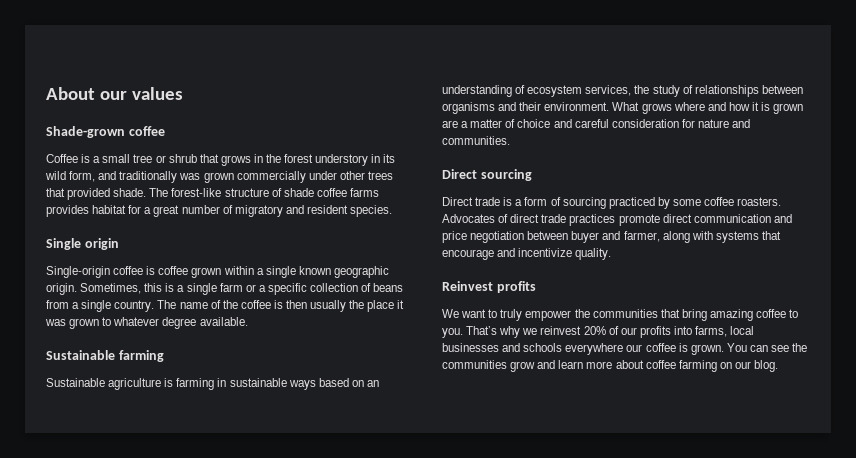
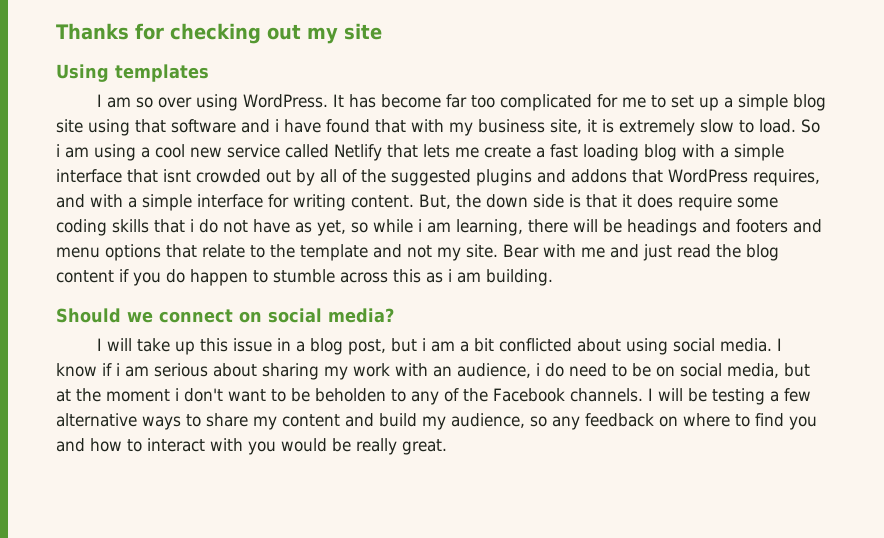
[46,87,184,100] [46,126,165,138] [46,154,396,166] [45,171,393,183] [46,188,379,200] [46,205,393,217] [46,238,119,250] [46,266,389,278] [46,283,404,295] [46,300,405,312] [45,317,248,329] [46,350,164,362] [46,378,379,390] [442,85,803,97] [442,102,804,114] [442,119,751,128] [442,136,510,145] [442,169,532,181] [442,197,782,209] [442,214,792,226] [442,231,781,243] [442,248,612,260] [442,281,536,293] [442,309,799,321] [442,326,755,338] [442,343,808,355] [442,360,779,372] About our values // Shade-grown coffee // Coffee is a small tree or shrub that grows in the forest understory in its wild form, and traditionally was grown commercially under other trees that provided shade. The forest-like structure of shade coffee farms provides habitat for a great number of migratory and resident species. // Single origin // Single-origin coffee is coffee grown within a single known geographic origin. Sometimes, this is a single farm or a specific collection of beans from a single country. The name of the coffee is then usually the place it was grown to whatever degree available. // Sustainable farming // Sustainable agriculture is farming in sustainable ways based on an understanding of ecosystem services, the study of relationships between organisms and their environment. What grows where and how it is grown are a matter of choice and careful consideration for nature and communities. // Direct sourcing // Direct trade is a form of sourcing practiced by some coffee roasters. Advocates of direct trade practices promote direct communication and price negotiation between buyer and farmer, along with systems that encourage and incentivize quality. // Reinvest profits // We want to truly empower the communities that bring amazing coffee to you. That’s why we reinvest 20% of our profits into farms, local businesses and schools everywhere our coffee is grown. You can see the communities grow and learn more about coffee farming on our blog. -> [56,23,382,44] [56,64,209,82] [97,94,827,111] [56,119,820,136] [56,144,784,161] [56,169,820,186] [56,194,778,211] [56,219,822,236] [56,244,779,261] [56,269,553,286] [56,308,394,323] [97,338,783,355] [56,363,810,380] [56,388,811,405] [56,413,817,430] [56,438,447,455] Thanks for checking out my site // Using templates // I am so over using WordPress. It has become far too complicated for me to set up a simple blog site using that software and i have found that with my business site, it is extremely slow to load. So i am using a cool new service called Netlify that lets me create a fast loading blog with a simple interface that isnt crowded out by all of the suggested plugins and addons that WordPress requires, and with a simple interface for writing content. But, the down side is that it does require some coding skills that i do not have as yet, so while i am learning, there will be headings and footers and menu options that relate to the template and not my site. Bear with me and just read the blog content if you do happen to stumble across this as i am building. // Should we connect on social media? // I will take up this issue in a blog post, but i am a bit conflicted about using social media. I know if i am serious about sharing my work with an audience, i do need to be on social media, but at the moment i don't want to be beholden to any of the Facebook channels. I will be testing a few alternative ways to share my content and build my audience, so any feedback on where to find you and how to interact with you would be really great.

